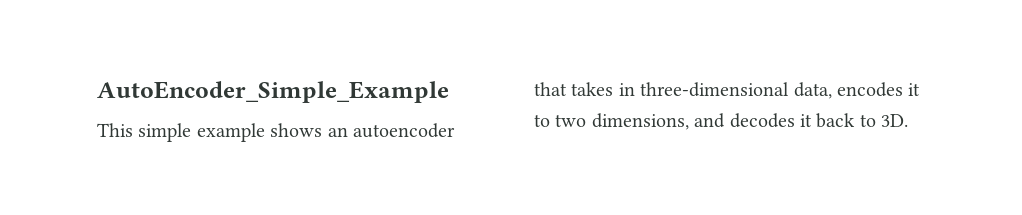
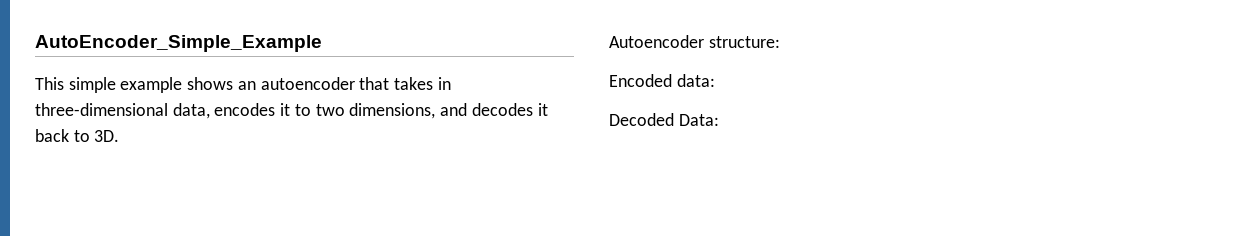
(909, 120) none -> [609,35,780,48] [609,74,715,87] [609,113,719,126] // Autoencoder structure: // Encoded data: // Decoded Data:

